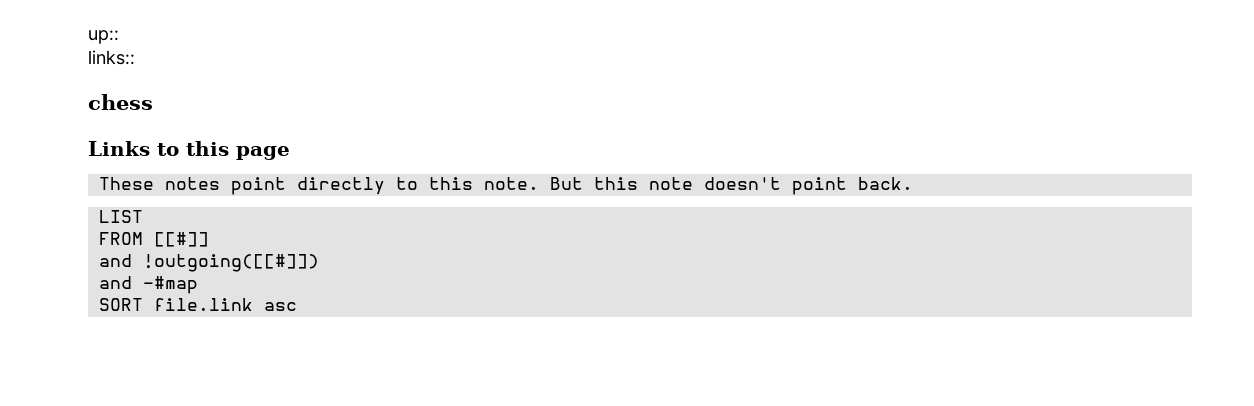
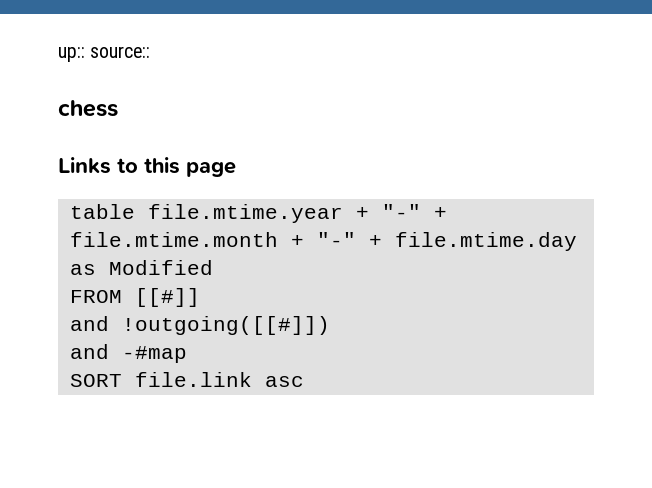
[88,50,135,65] // links:: -> [90,46,151,58] source::
[99,177,914,195] [99,210,144,223] These notes point directly to this note. But this note doesn't point back. // LIST -> [69,204,447,223] [69,232,577,251] [69,260,213,275] table file.mtime.year + "-" + file.mtime.month + "-" + file.mtime.day as Modified

